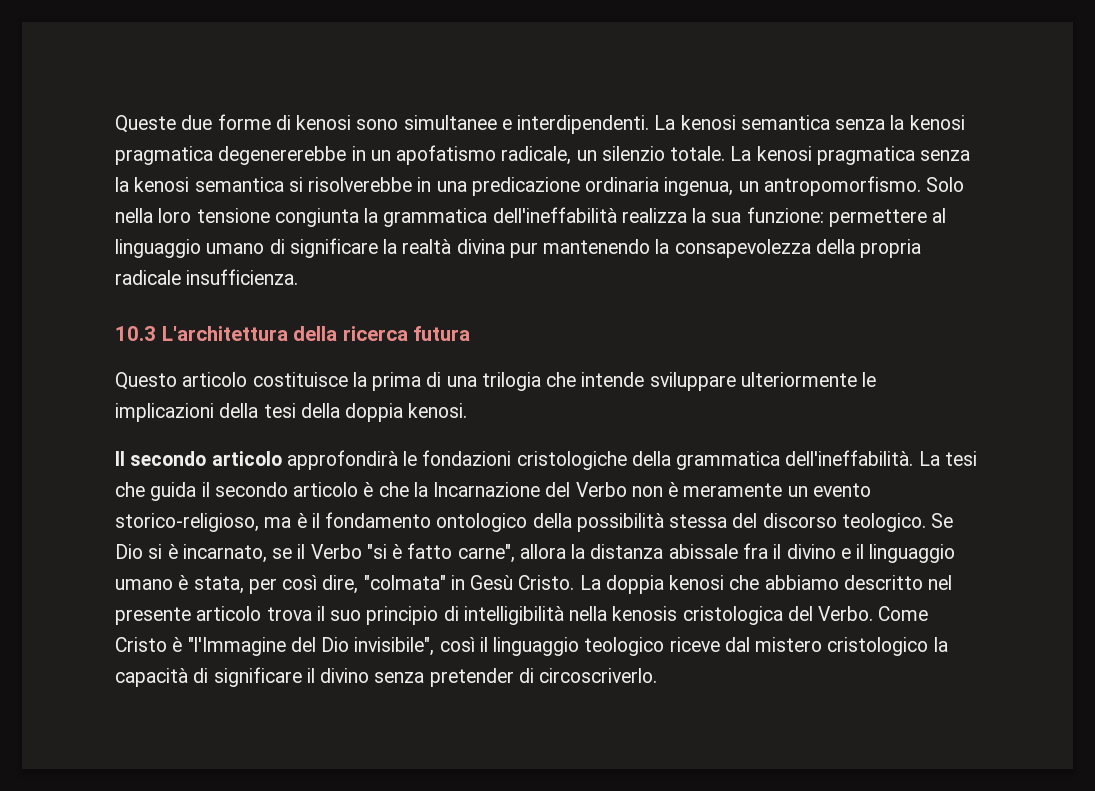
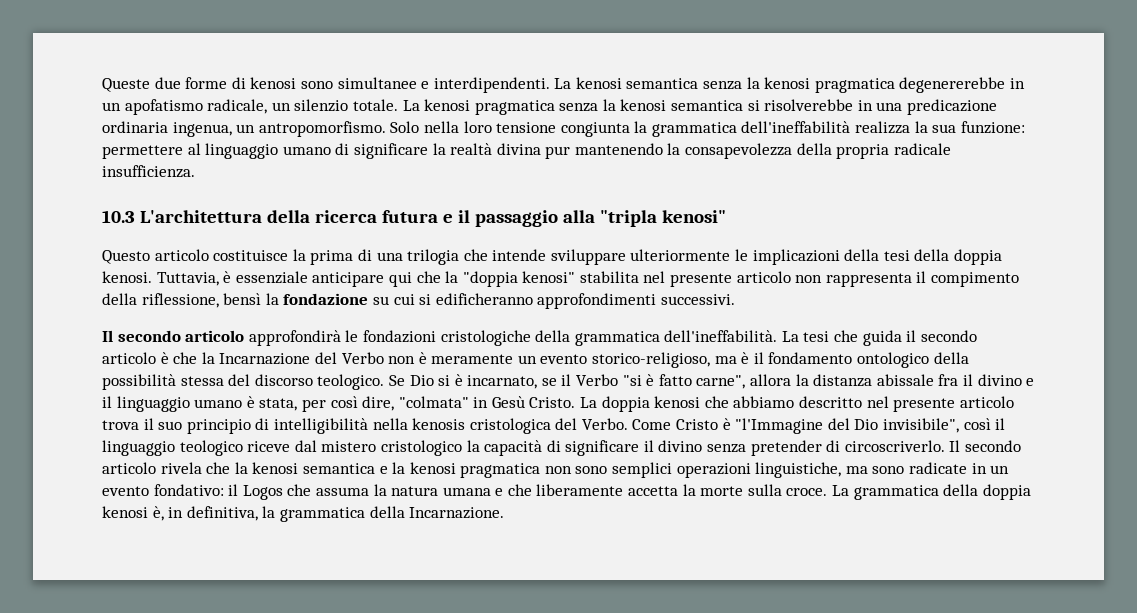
(471, 333) none -> [442,210,726,227] e il passaggio alla "tripla kenosi"
(468, 410) none -> [156,271,1020,287] [102,293,735,309] Tuttavia, è essenziale anticipare qui che la "doppia kenosi" stabilita nel presente articolo non rappresenta il compimento della riflessione, bensì la fondazione su cui si edificheranno approfondimenti successivi.
(658, 675) none -> [949,440,1022,452] [102,462,1010,478] [102,484,1031,500] [102,506,505,522] Il secondo articolo rivela che la kenosi semantica e la kenosi pragmatica non sono semplici operazioni linguistiche, ma sono radicate in un evento fondativo: il Logos che assuma la natura umana e che liberamente accetta la morte sulla croce. La grammatica della doppia kenosi è, in definitiva, la grammatica della Incarnazione.

